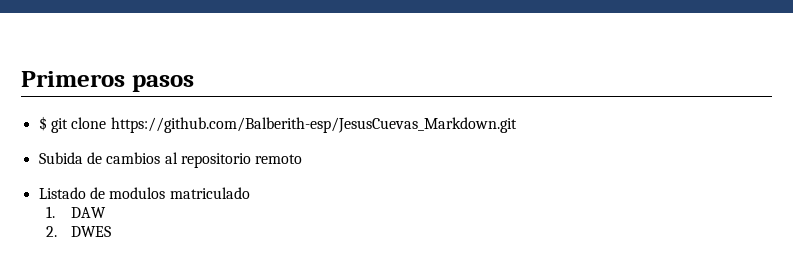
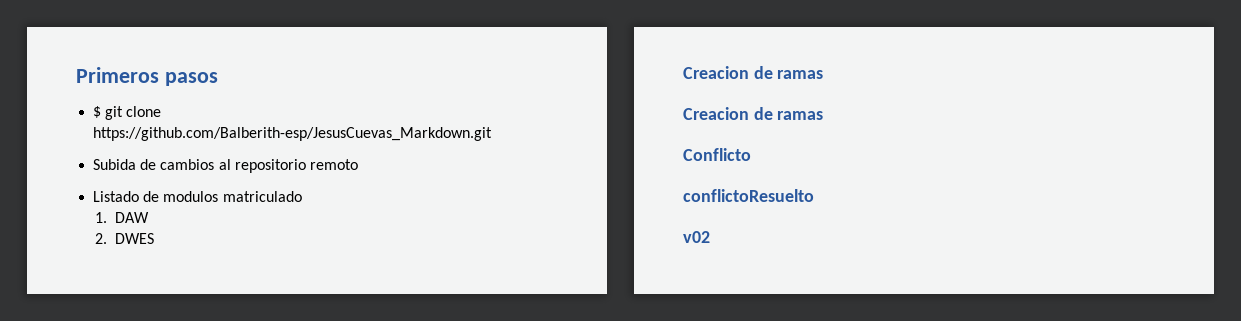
(112, 231) none -> [683,66,824,79] [683,107,824,120] [683,148,751,161] [683,189,814,202] [683,231,710,243] // Creacion de ramas // Creacion de ramas // Conflicto // conflictoResuelto // v02

